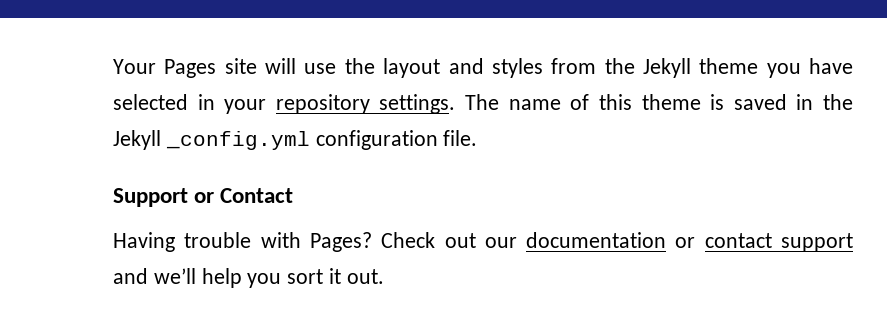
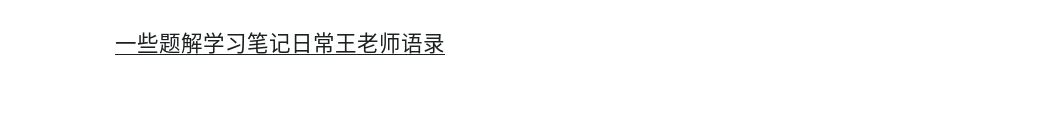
[113,58,853,78] [113,94,854,114] [113,130,478,150] [113,188,294,207] [113,232,853,252] [113,268,384,288] Your Pages site will use the layout and styles from the Jekyll theme you have selected in your repository settings. The name of this theme is saved in the Jekyll _config.yml configuration file. // Support or Contact // Having trouble with Pages? Check out our documentation or contact support and we’ll help you sort it out. -> [114,32,445,54] 一些题解学习笔记日常王老师语录

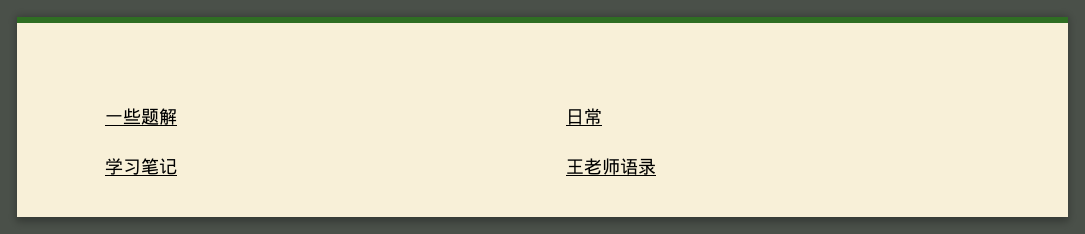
(203, 43) none -> (177, 116) //
(291, 42) none -> (177, 166) //
(335, 43) none -> (602, 116) //

